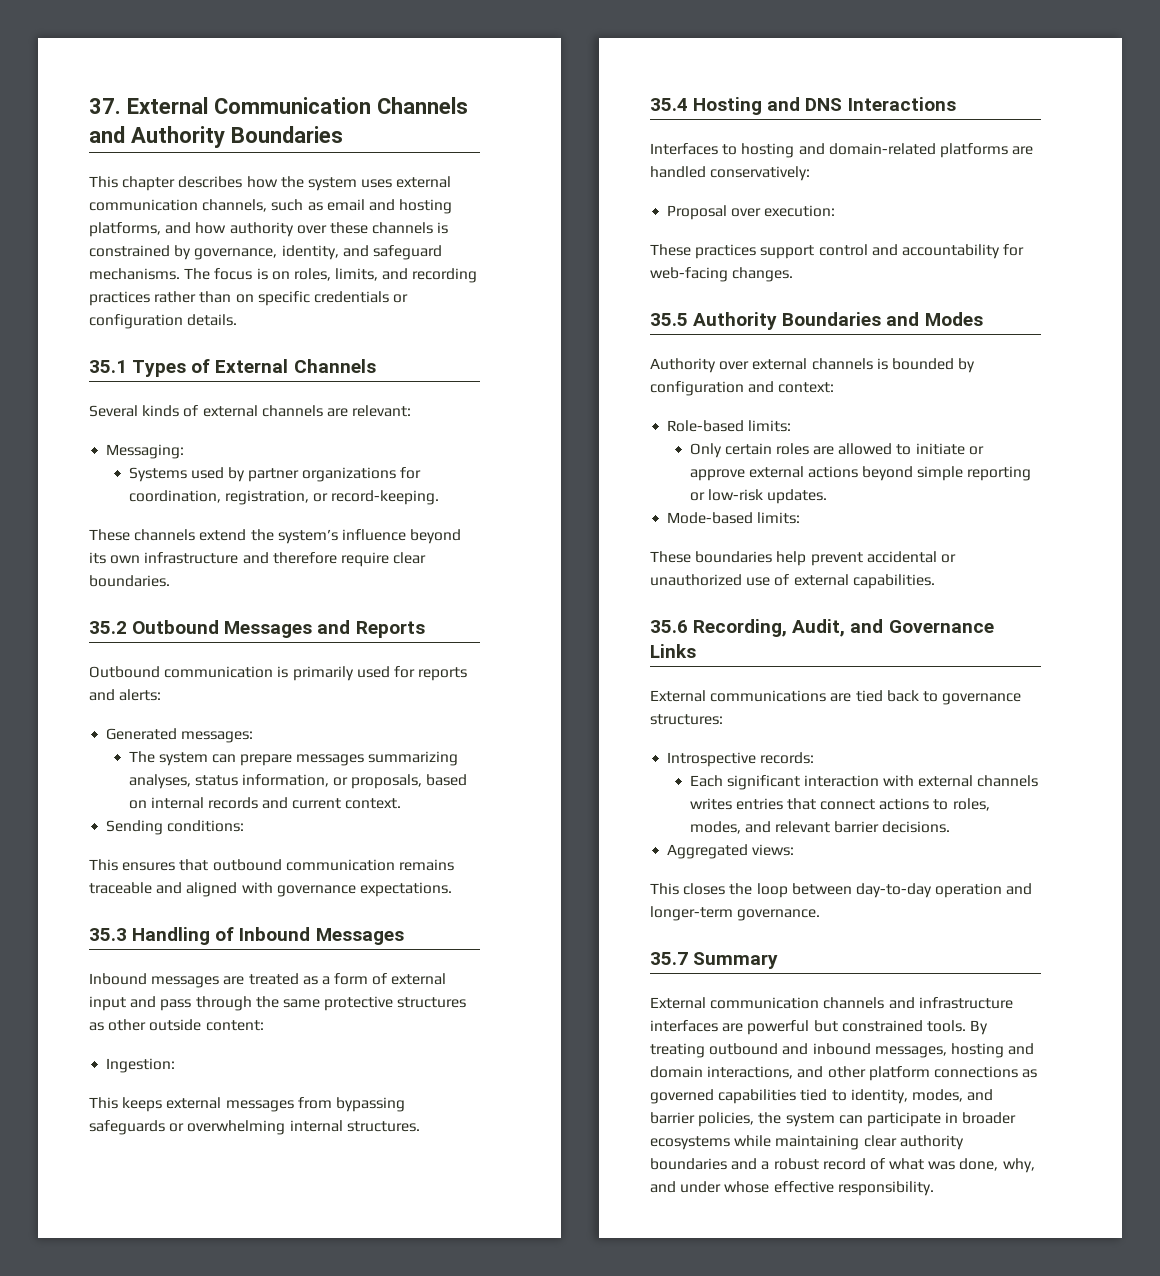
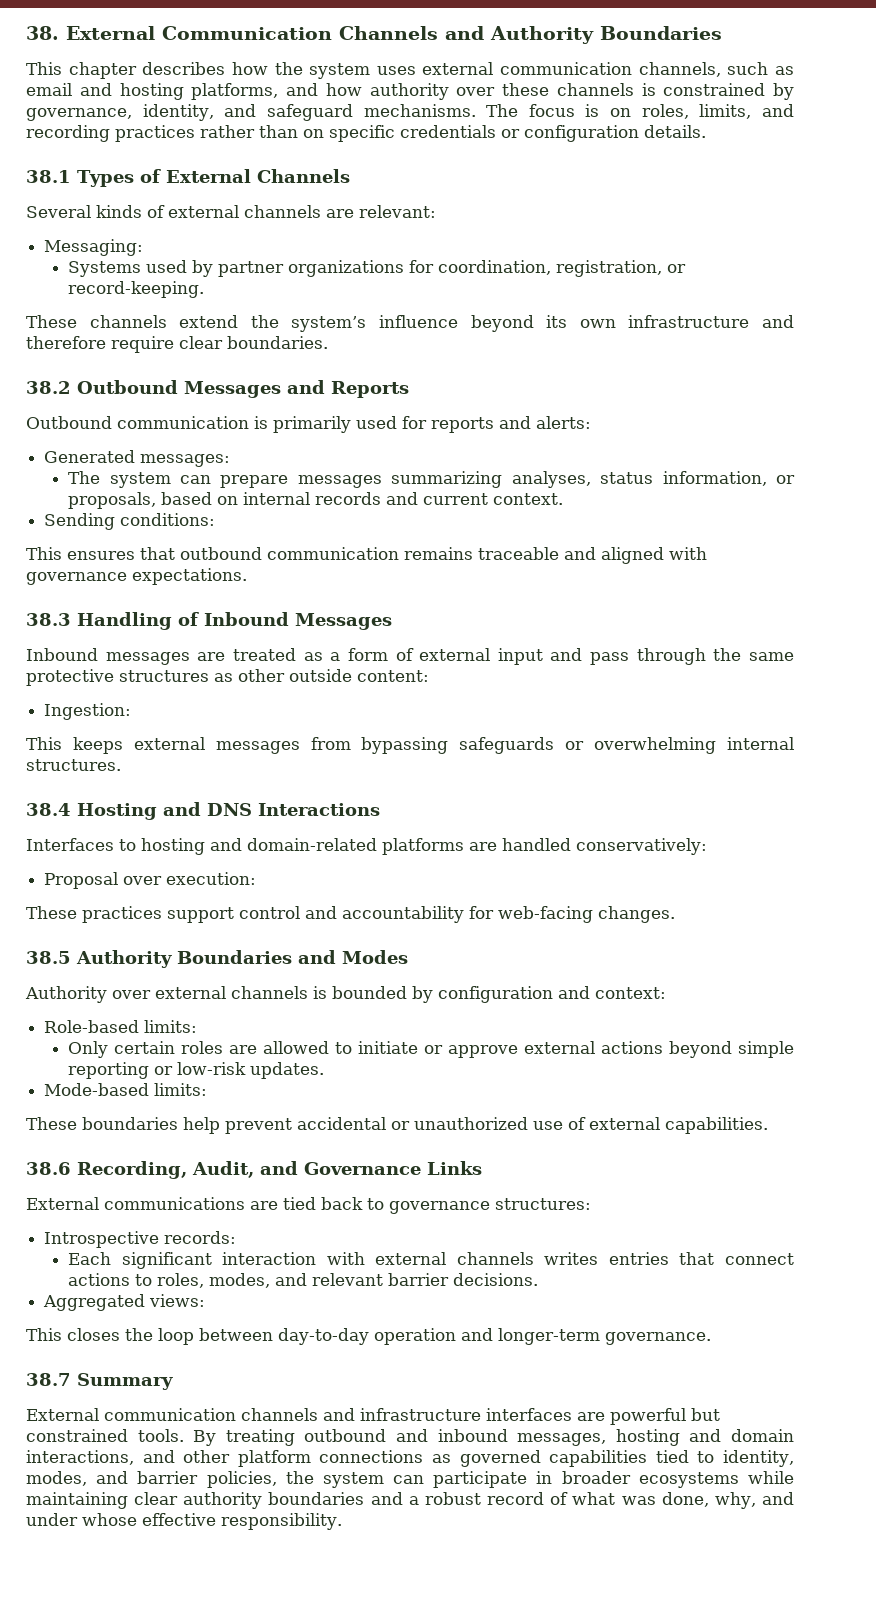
[89,98,121,114] 37. -> [26,26,59,40] 38.
[89,360,127,373] 35.1 -> [26,170,71,183] 38.1
[89,621,127,634] 35.2 -> [26,381,71,394] 38.2
[89,928,127,941] 35.3 -> [26,613,71,626] 38.3
[650,98,688,111] 35.4 -> [26,803,71,816] 38.4
[650,313,688,326] 35.5 -> [26,951,71,964] 38.5
[650,620,688,633] 35.6 -> [26,1162,71,1175] 38.6
[650,952,688,965] 35.7 -> [26,1373,71,1386] 38.7

